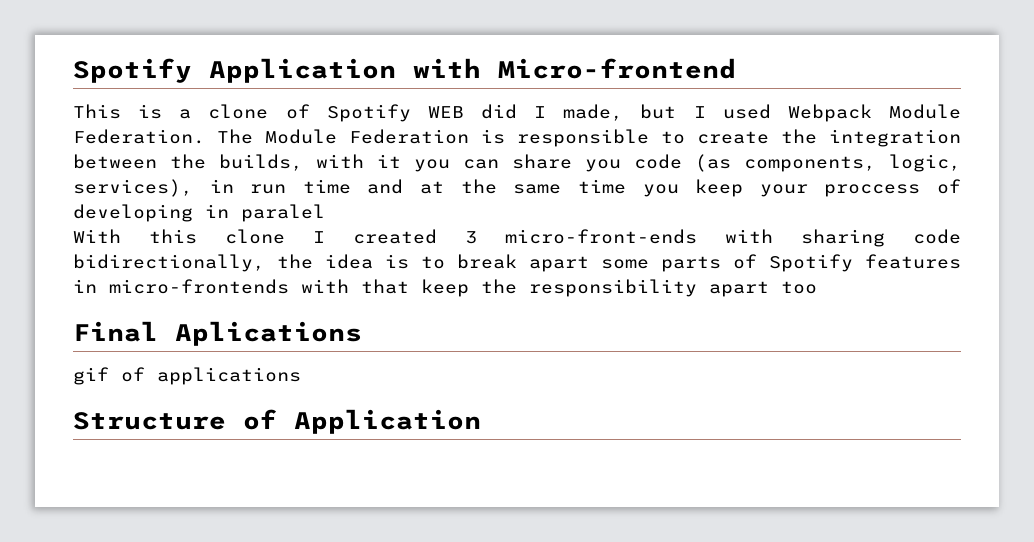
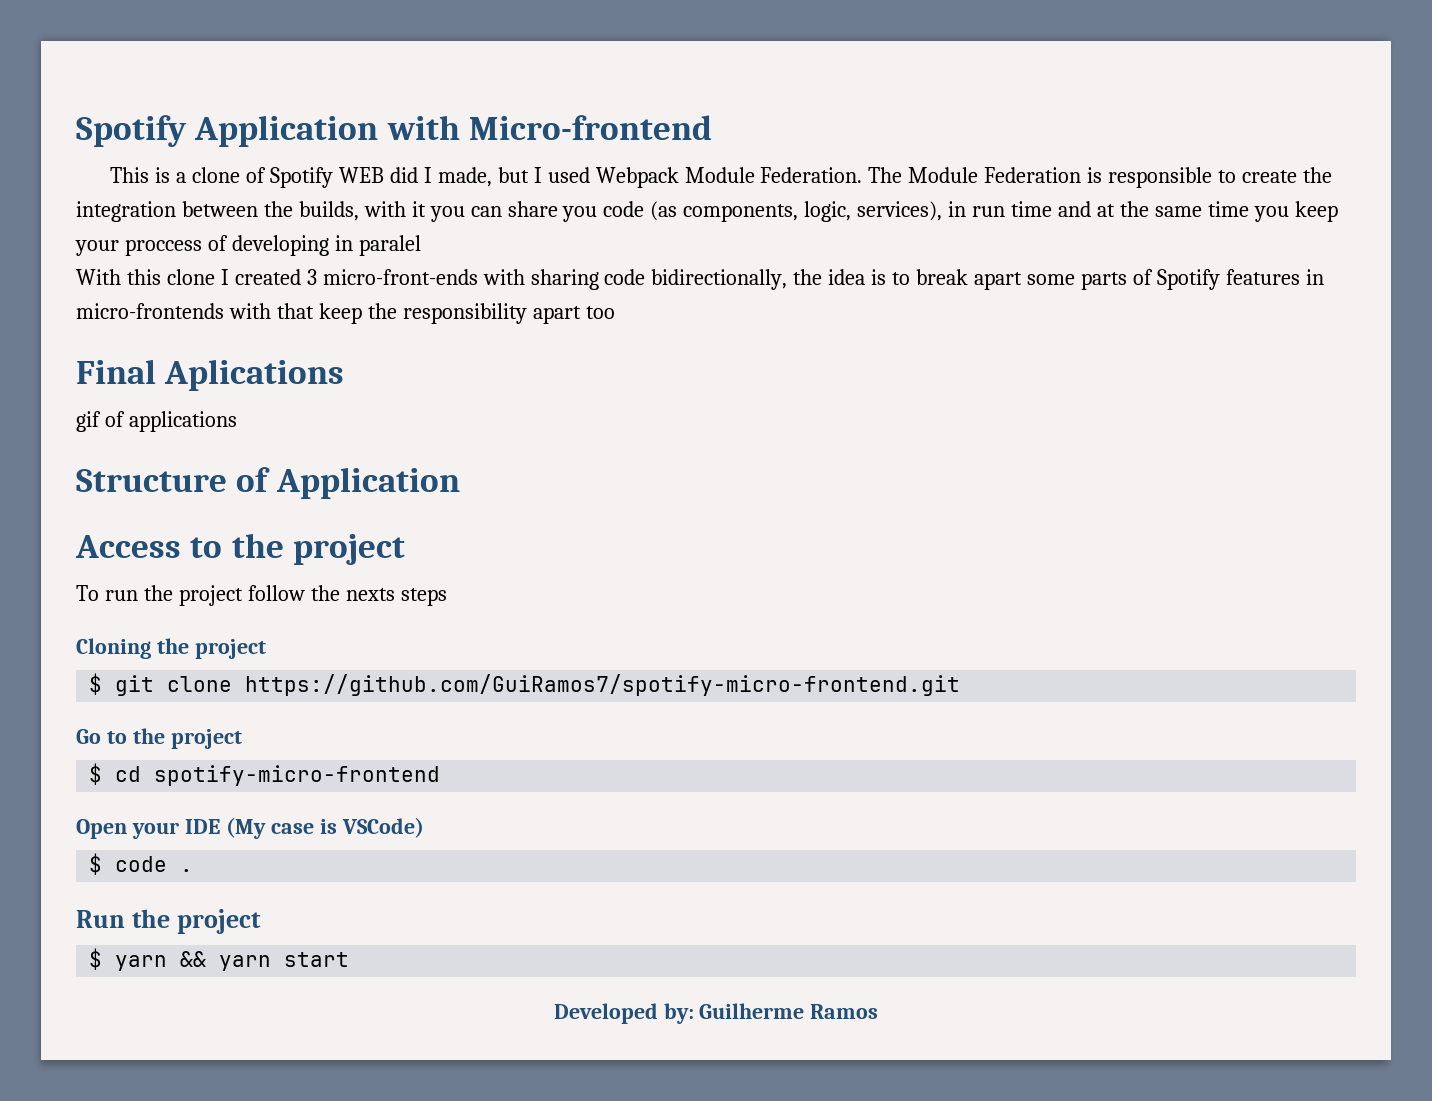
(481, 421) none -> [75,533,405,565] [76,585,447,606] [76,638,266,659] [89,673,961,696] [76,728,242,749] [89,763,441,786] [76,817,424,839] [89,853,194,875] [76,909,261,934] [89,948,350,971] [553,1003,879,1024] // Access to the project // To run the project follow the nexts steps // Cloning the project // $ git clone https://github.com/GuiRamos7/spotify-micro-frontend.git // Go to the project // $ cd spotify-micro-frontend // Open your IDE (My case is VSCode) // $ code . // Run the project // $ yarn && yarn start // Developed by: Guilherme Ramos

